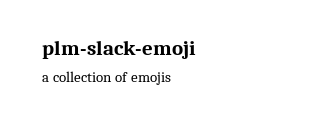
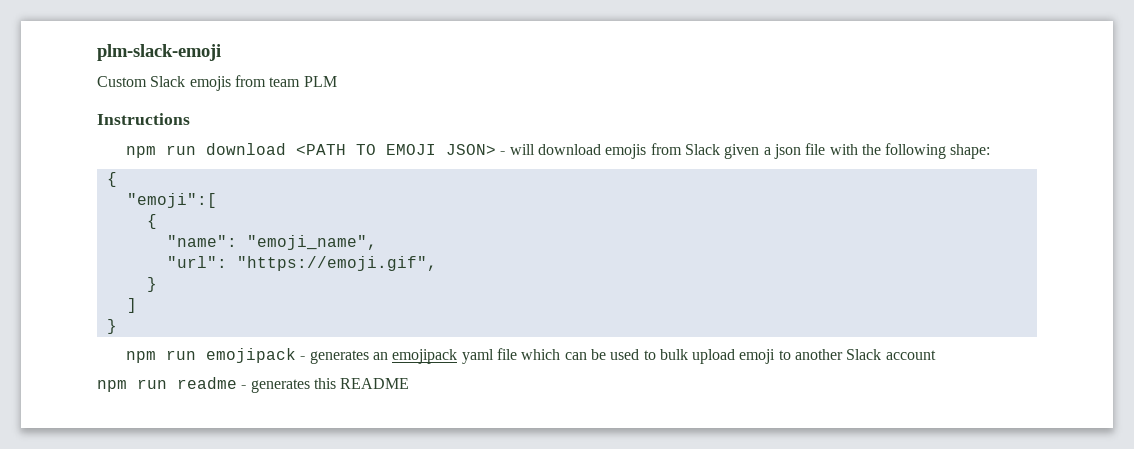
[42,71,171,85] a collection of emojis -> [97,75,337,91] [97,113,190,125] [126,143,991,159] [106,172,117,187] [126,193,217,208] [146,214,157,229] [166,235,377,250] [166,256,437,271] [146,277,157,292] [126,298,137,313] [106,319,117,334] [126,348,936,364] [97,377,410,393] Custom Slack emojis from team PLM // Instructions // npm run download <PATH TO EMOJI JSON> - will download emojis from Slack given a json file with the following shape: // { // "emoji":[ // { // "name": "emoji_name", // "url": "https://emoji.gif", // } // ] // } // npm run emojipack - generates an emojipack yaml file which can be used to bulk upload emoji to another Slack account // npm run readme - generates this README

